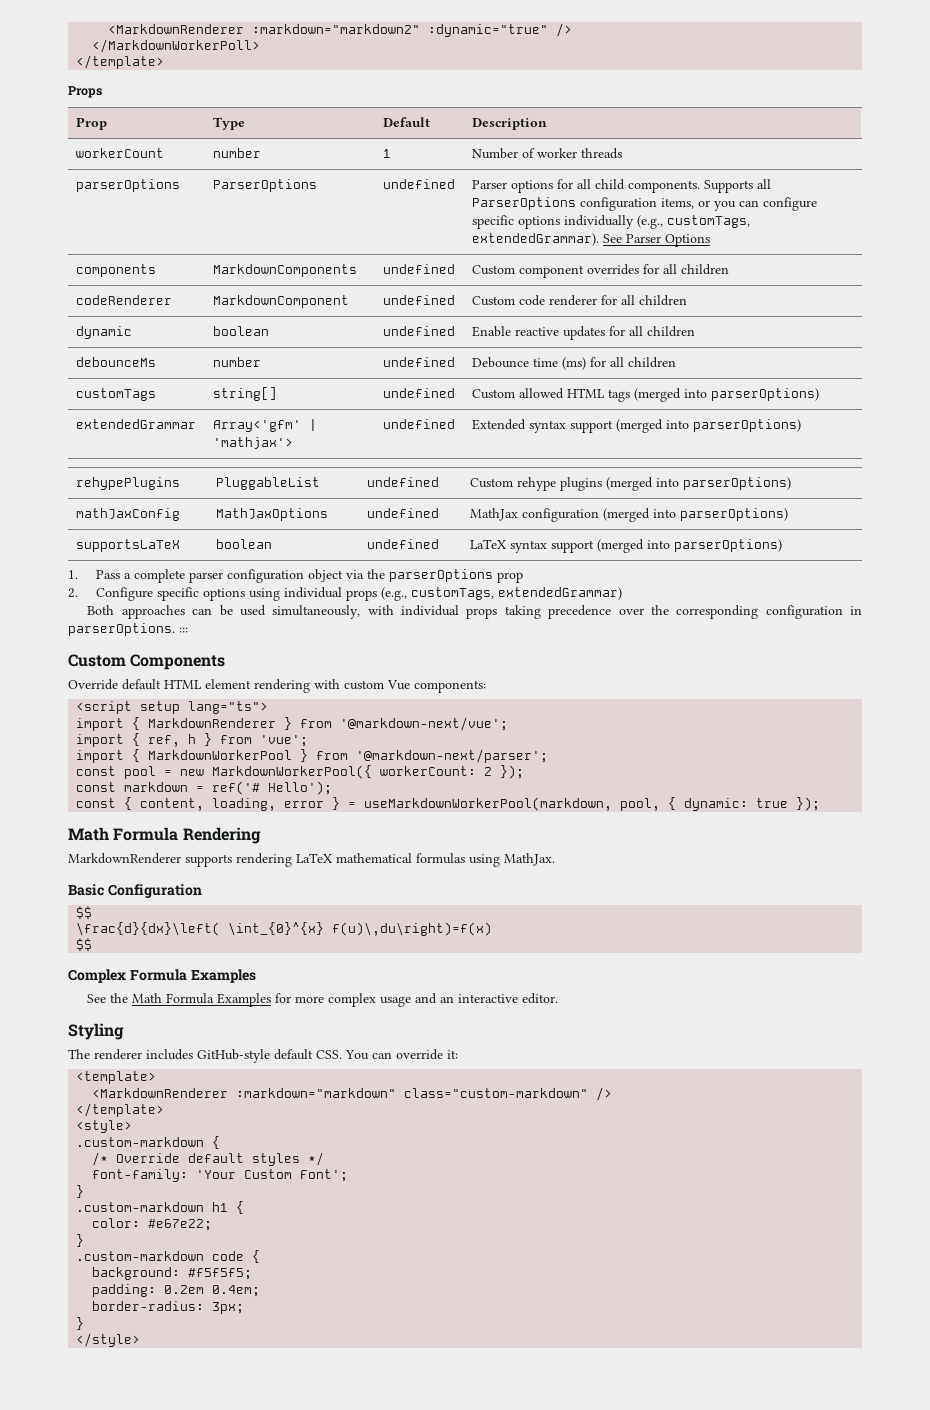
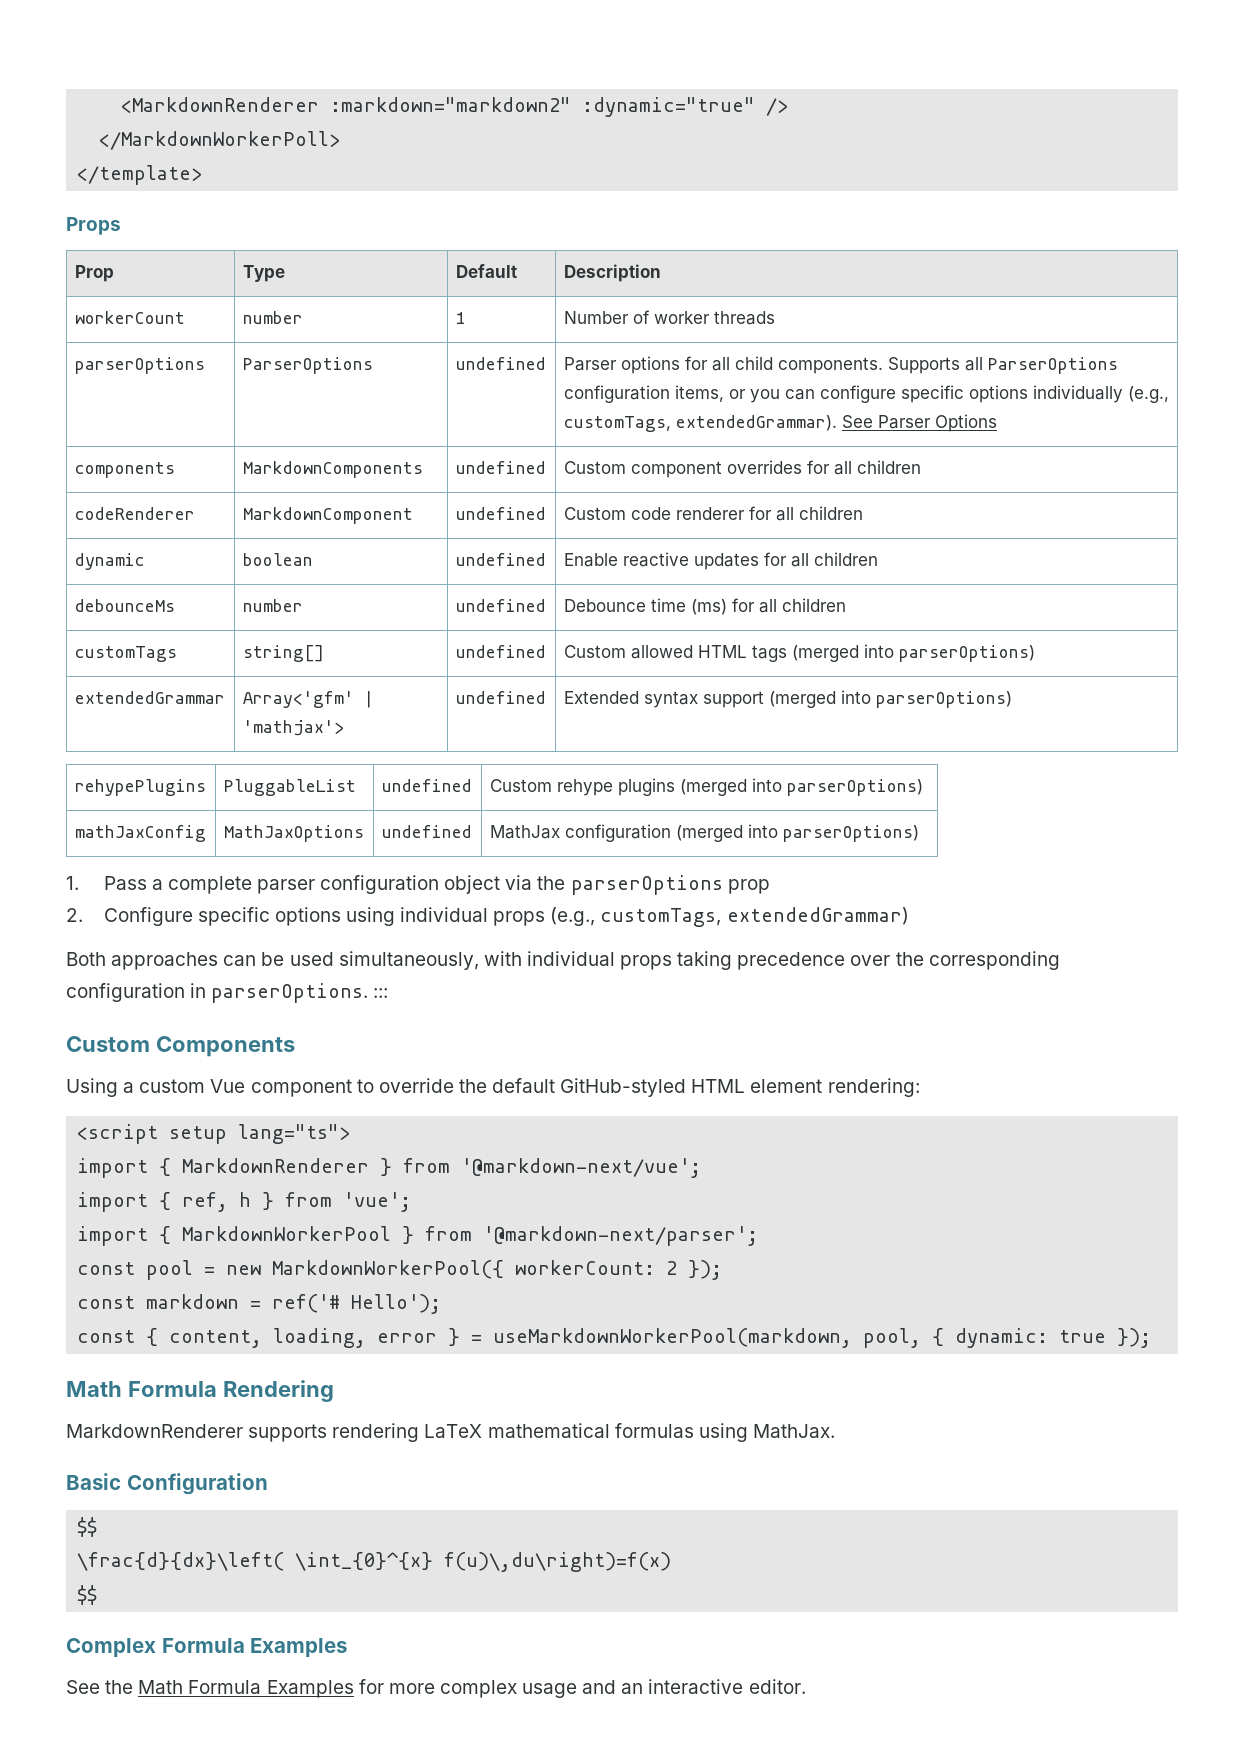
[76,539,181,552] [216,539,273,549] [367,539,440,549] [470,539,783,553] // supportsLaTeX | boolean | undefined | LaTeX syntax support (merged into parserOptions) -> (919, 833) none
[68,679,486,693] Override default HTML element rendering with custom Vue components: -> [66,1078,920,1097] Using a custom Vue component to override the default GitHub-styled HTML element rendering:
[68,1023,124,1040] [68,1049,458,1063] [76,1071,157,1084] [92,1087,613,1101] [76,1103,165,1117] [76,1120,133,1133] [76,1136,221,1149] [92,1152,325,1166] [92,1169,349,1182] [76,1185,85,1198] [76,1201,245,1214] [92,1218,213,1231] [76,1234,85,1247] [76,1250,261,1263] [92,1267,253,1280] [92,1284,261,1297] [92,1301,245,1314] [76,1317,85,1330] [76,1333,141,1347] // Styling // The renderer includes GitHub-style default CSS. You can override it: // <template> // <MarkdownRenderer :markdown="markdown" class="custom-markdown" /> // </template> // <style> // .custom-markdown { // /* Override default styles */ // font-family: 'Your Custom Font'; // } // .custom-markdown h1 { // color: #e67e22; // } // .custom-markdown code { // background: #f5f5f5; // padding: 0.2em 0.4em; // border-radius: 3px; // } // </style> -> (806, 1686) none

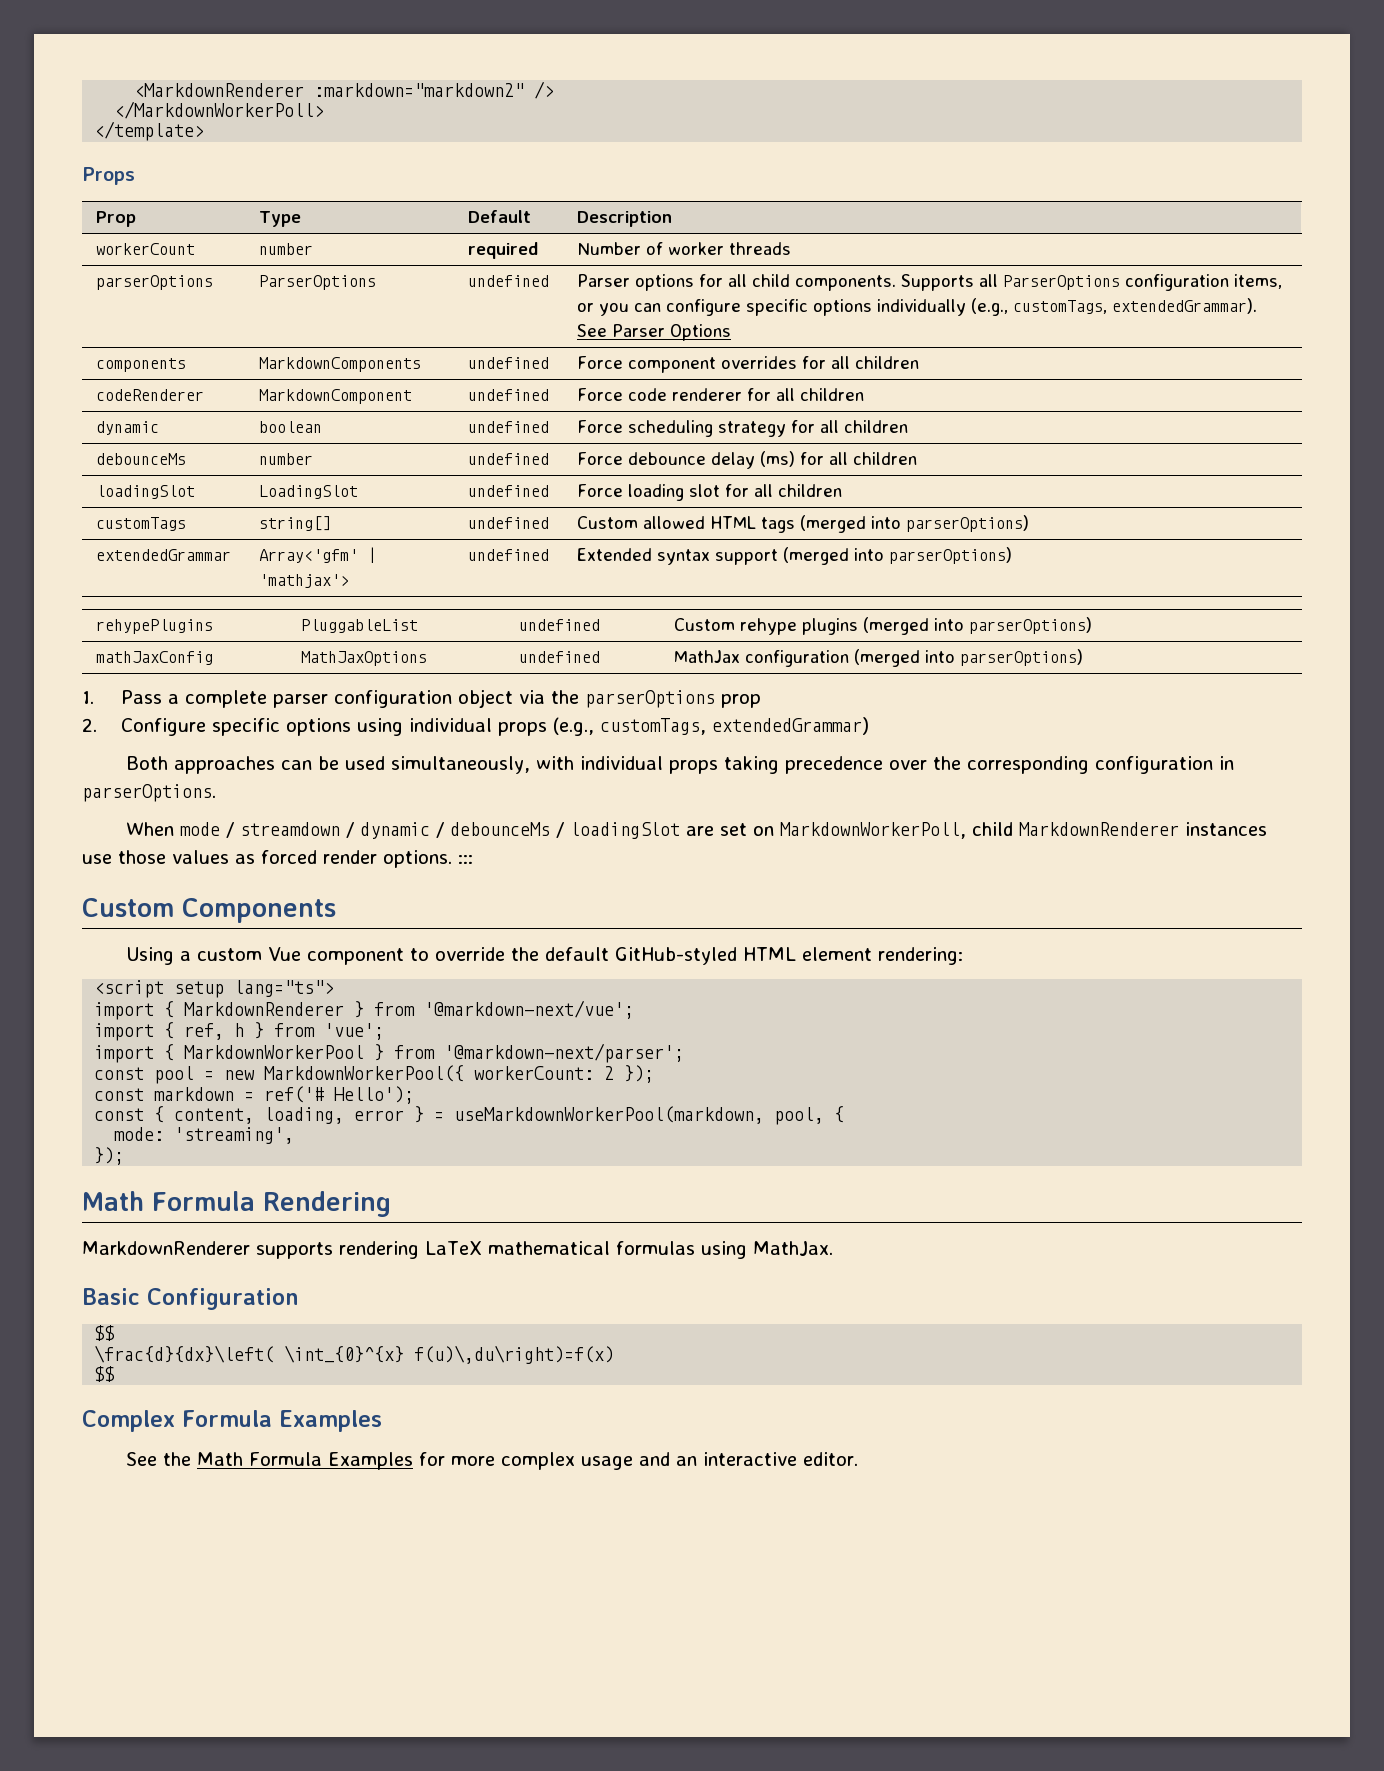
[582,97,756,117] :dynamic="true" -> (525, 90) none
[455,312,466,324] 1 -> [467,242,538,259] required
[563,461,626,474] Custom -> [576,356,623,369] Force
[563,507,626,520] Custom -> [576,388,623,401] Force
[563,552,759,570] Enable reactive updates -> [576,420,786,437] Force scheduling strategy
[563,598,686,612] Debounce time -> [576,452,755,469] Force debounce delay
(846, 605) none -> [95,485,195,499] [258,485,358,499] [467,485,549,497] [576,484,842,501] // loadingSlot | LoadingSlot | undefined | Force loading slot for all children
(369, 993) none -> [126,822,1268,839] [82,850,452,868] // When mode / streamdown / dynamic / debounceMs / loadingSlot are set on MarkdownWorkerPoll, child MarkdownRenderer instances use those values as forced render options.
[955,1328,1107,1348] dynamic: true -> [114,1127,295,1144] // mode: 'streaming', //

